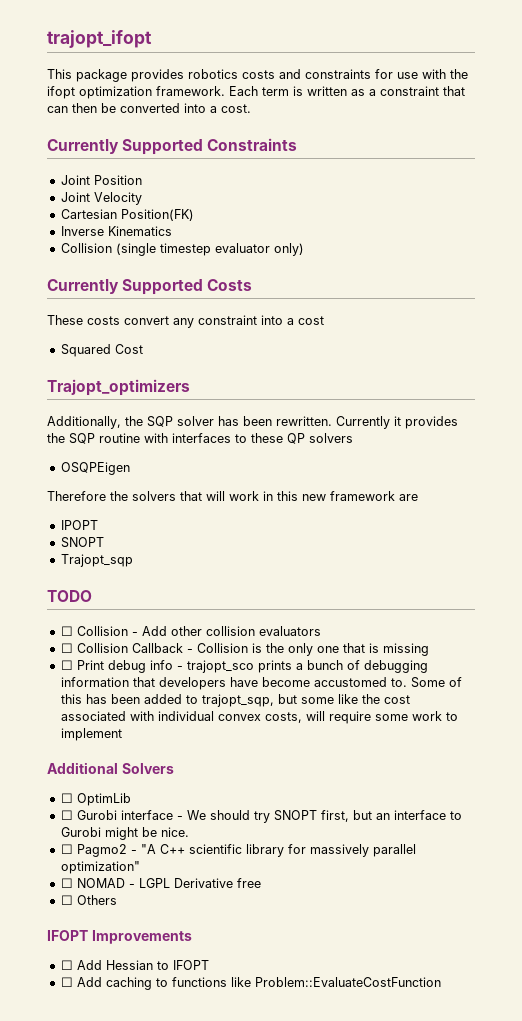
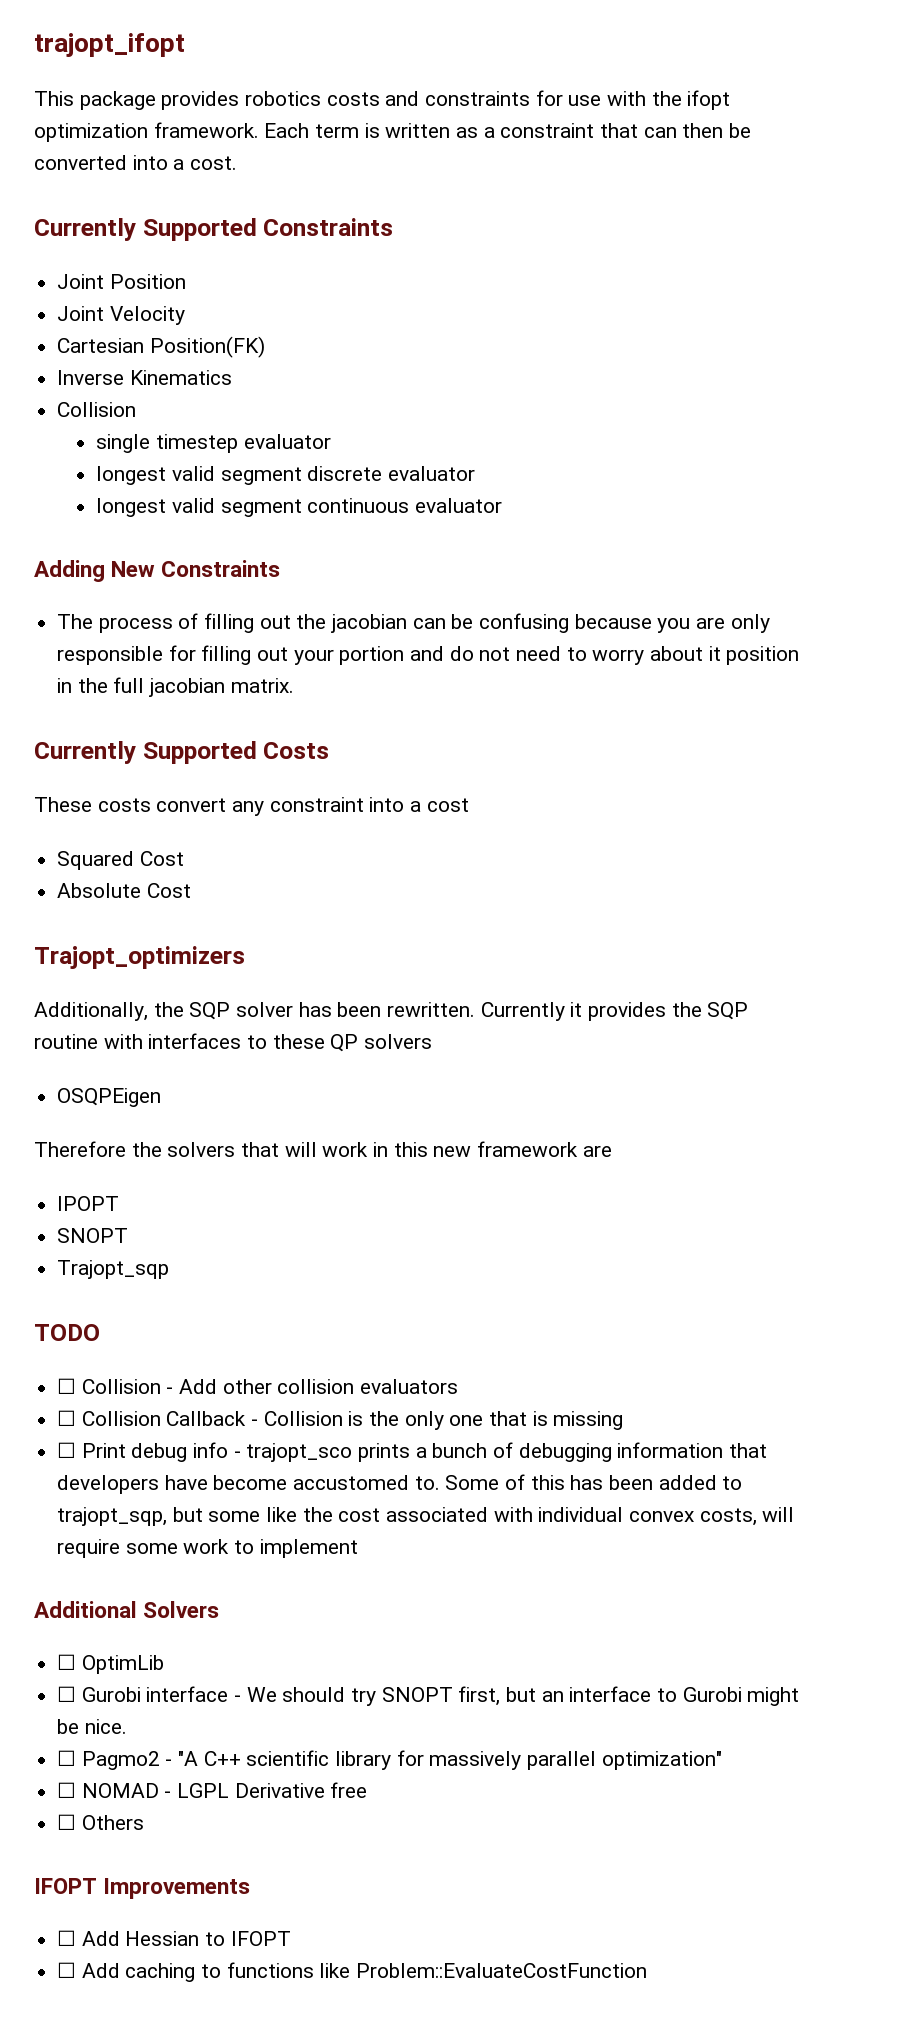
[115,243,156,256] (single -> [96,434,151,453] // single
[273,243,304,256] only) -> [96,466,476,485] [96,498,503,517] [34,560,281,582] [57,613,770,633] [57,645,800,665] [57,677,294,697] // longest valid segment discrete evaluator // longest valid segment continuous evaluator // Adding New Constraints // The process of filling out the jacobian can be confusing because you are only responsible for filling out your portion and do not need to worry about it position in the full jacobian matrix.
(143, 349) none -> [57,883,191,898] // Absolute Cost

